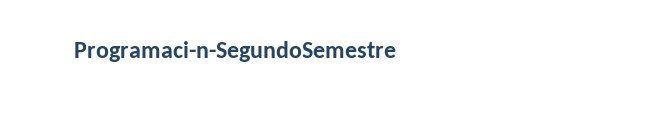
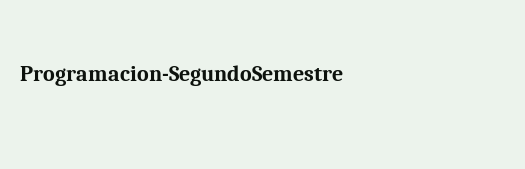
[74,41,396,62] Programaci-n-SegundoSemestre -> [20,65,343,86] Programacion-SegundoSemestre

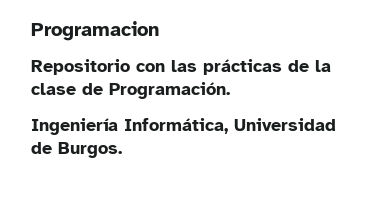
[20,65,343,86] Programacion-SegundoSemestre -> [31,21,159,41] [31,59,331,75] [31,82,230,99] [31,118,336,135] [31,142,122,158] Programacion // Repositorio con las prácticas de la clase de Programación. // Ingeniería Informática, Universidad de Burgos.

